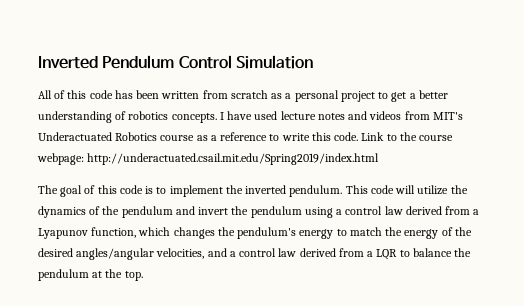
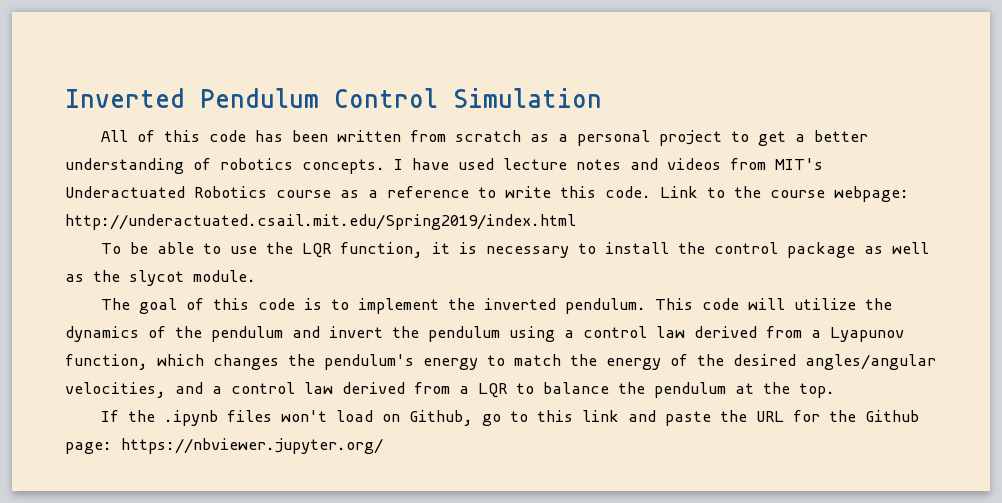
(380, 159) none -> [101,242,930,258] [65,270,256,286] // To be able to use the LQR function, it is necessary to install the control package as well as the slycot module.
(143, 276) none -> [101,410,920,426] [65,438,383,454] // If the .ipynb files won't load on Github, go to this link and paste the URL for the Github page: https://nbviewer.jupyter.org/

